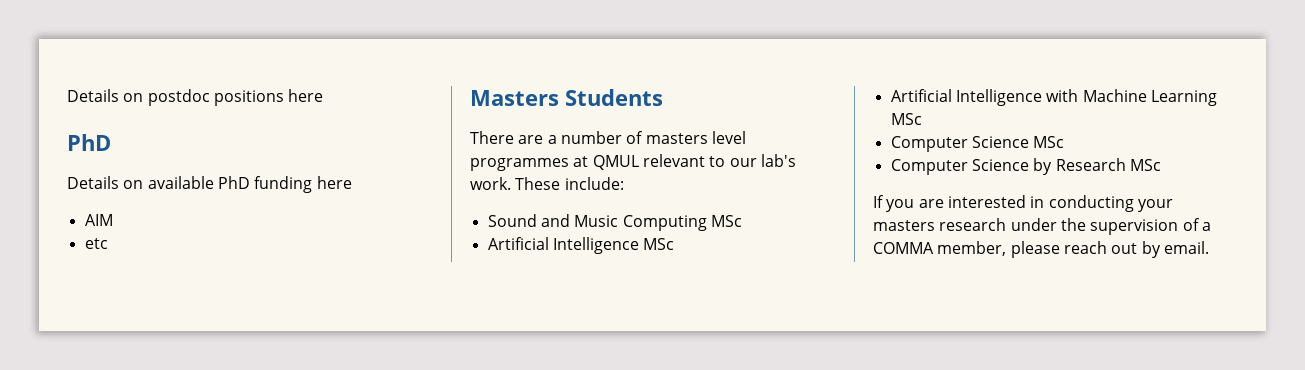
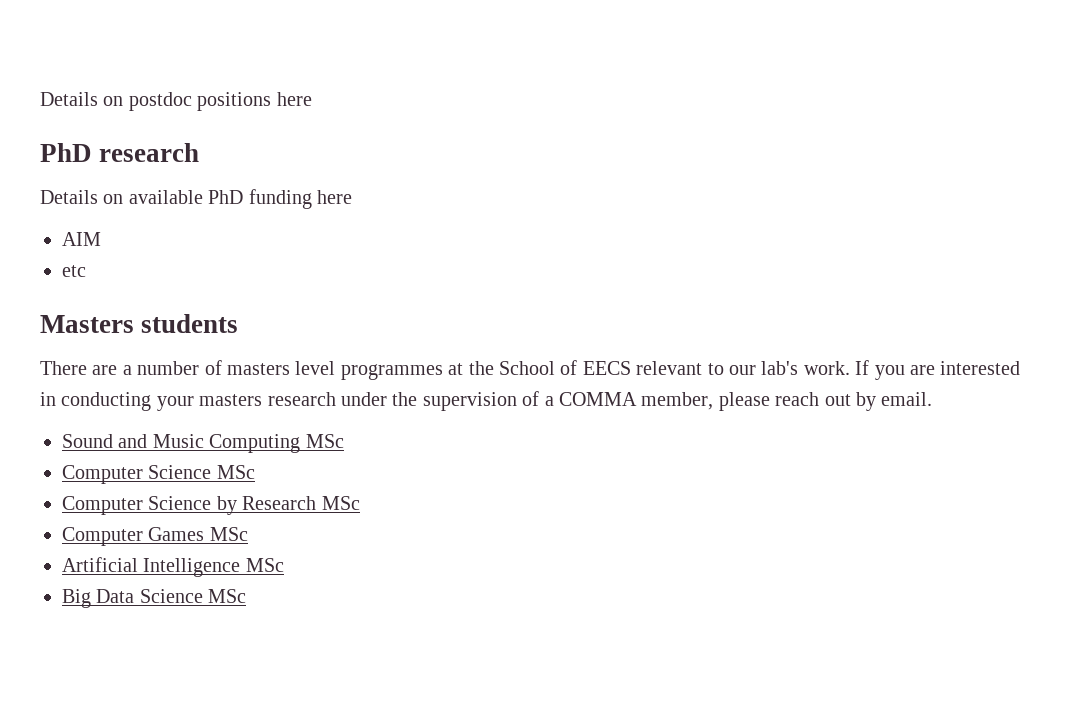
(111, 142) none -> [99,143,200,162] research
[565,89,663,106] Students -> [141,314,239,333] students
[592,155,639,170] QMUL -> [468,360,631,375] the School of EECS
[515,177,624,190] [487,214,742,231] [487,237,675,254] [890,89,1217,106] [890,113,922,125] [890,136,1065,152] [890,158,1161,175] These include: // Sound and Music Computing MSc // Artificial Intelligence MSc // Artificial Intelligence with Machine Learning MSc // Computer Science MSc // Computer Science by Research MSc // -> (850, 368) none
(1209, 247) none -> [62,434,344,453] [62,465,255,484] [62,496,360,515] [62,527,248,546] [62,557,284,577] [62,589,247,608] // Sound and Music Computing MSc // Computer Science MSc // Computer Science by Research MSc // Computer Games MSc // Artificial Intelligence MSc // Big Data Science MSc

